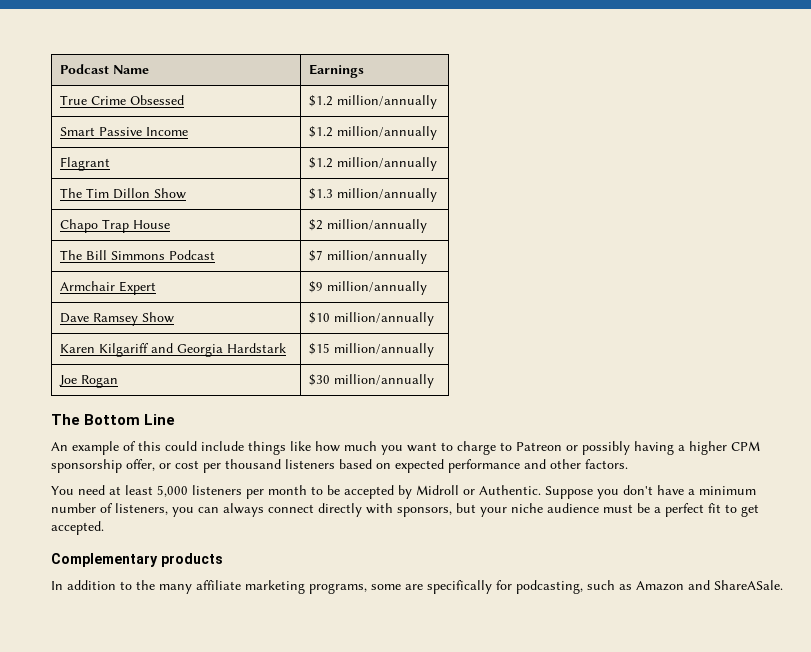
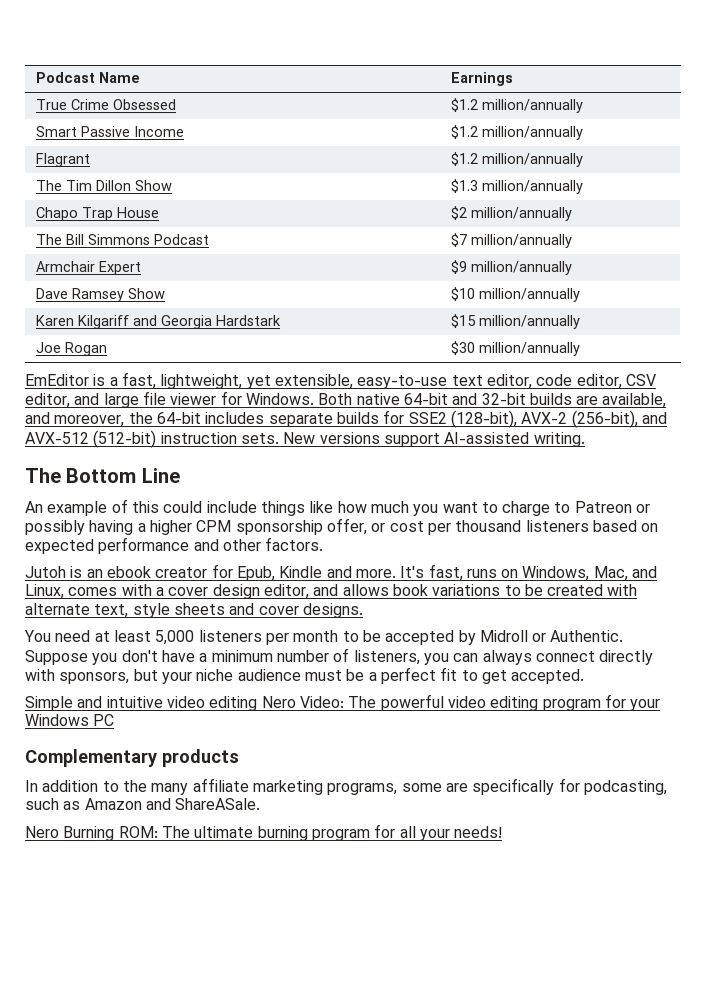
(435, 381) none -> [25,372,656,389] [25,391,667,408] [25,410,667,428] [25,430,585,448] // EmEditor is a fast, lightweight, yet extensible, easy-to-use text editor, code editor, CSV editor, and large file viewer for Windows. Both native 64-bit and 32-bit builds are available, and moreover, the 64-bit includes separate builds for SSE2 (128-bit), AVX-2 (256-bit), and AVX-512 (512-bit) instruction sets. New versions support AI-assisted writing.
(628, 464) none -> [25,564,658,581] [25,584,638,599] [25,603,363,618] // Jutoh is an ebook creator for Epub, Kindle and more. It's fast, runs on Windows, Mac, and Linux, comes with a cover design editor, and allows book variations to be created with alternate text, style sheets and cover designs.
(104, 528) none -> [25,694,661,711] [25,714,115,726] // Simple and intuitive video editing Nero Video: The powerful video editing program for your Windows PC
(783, 585) none -> [25,824,503,841] // Nero Burning ROM: The ultimate burning program for all your needs!

